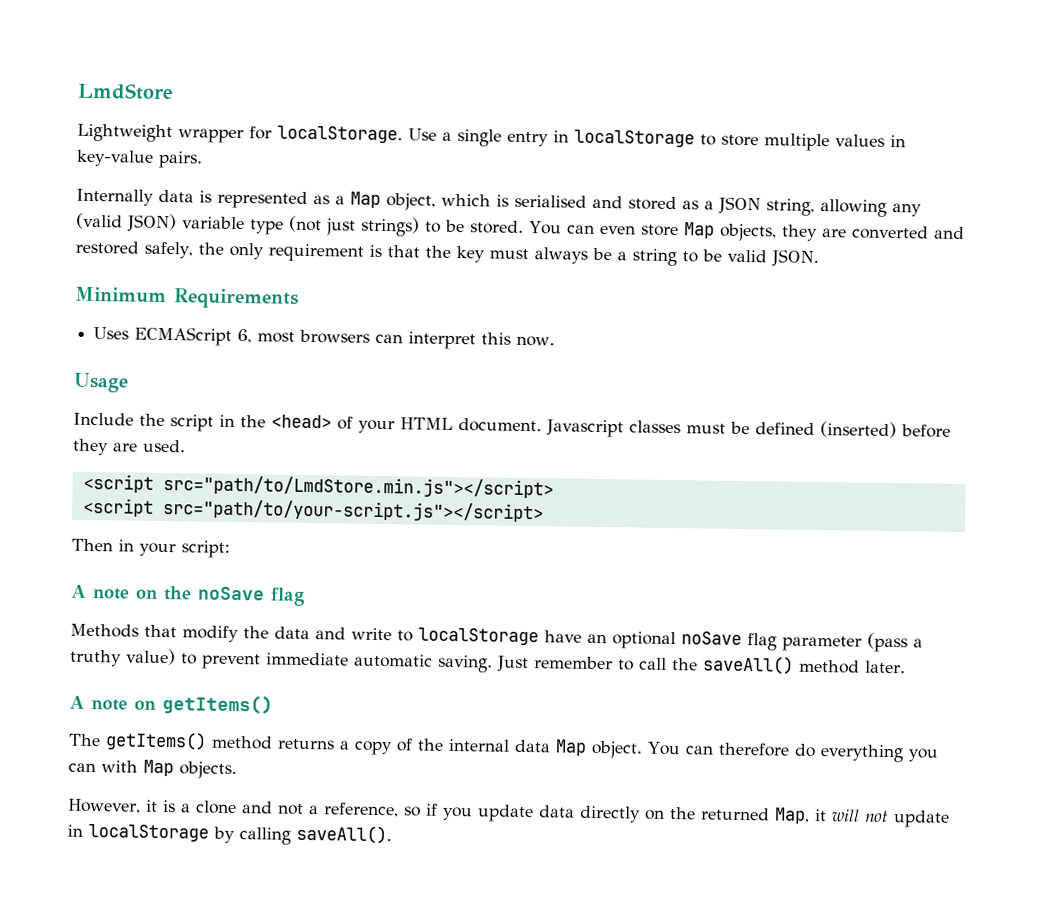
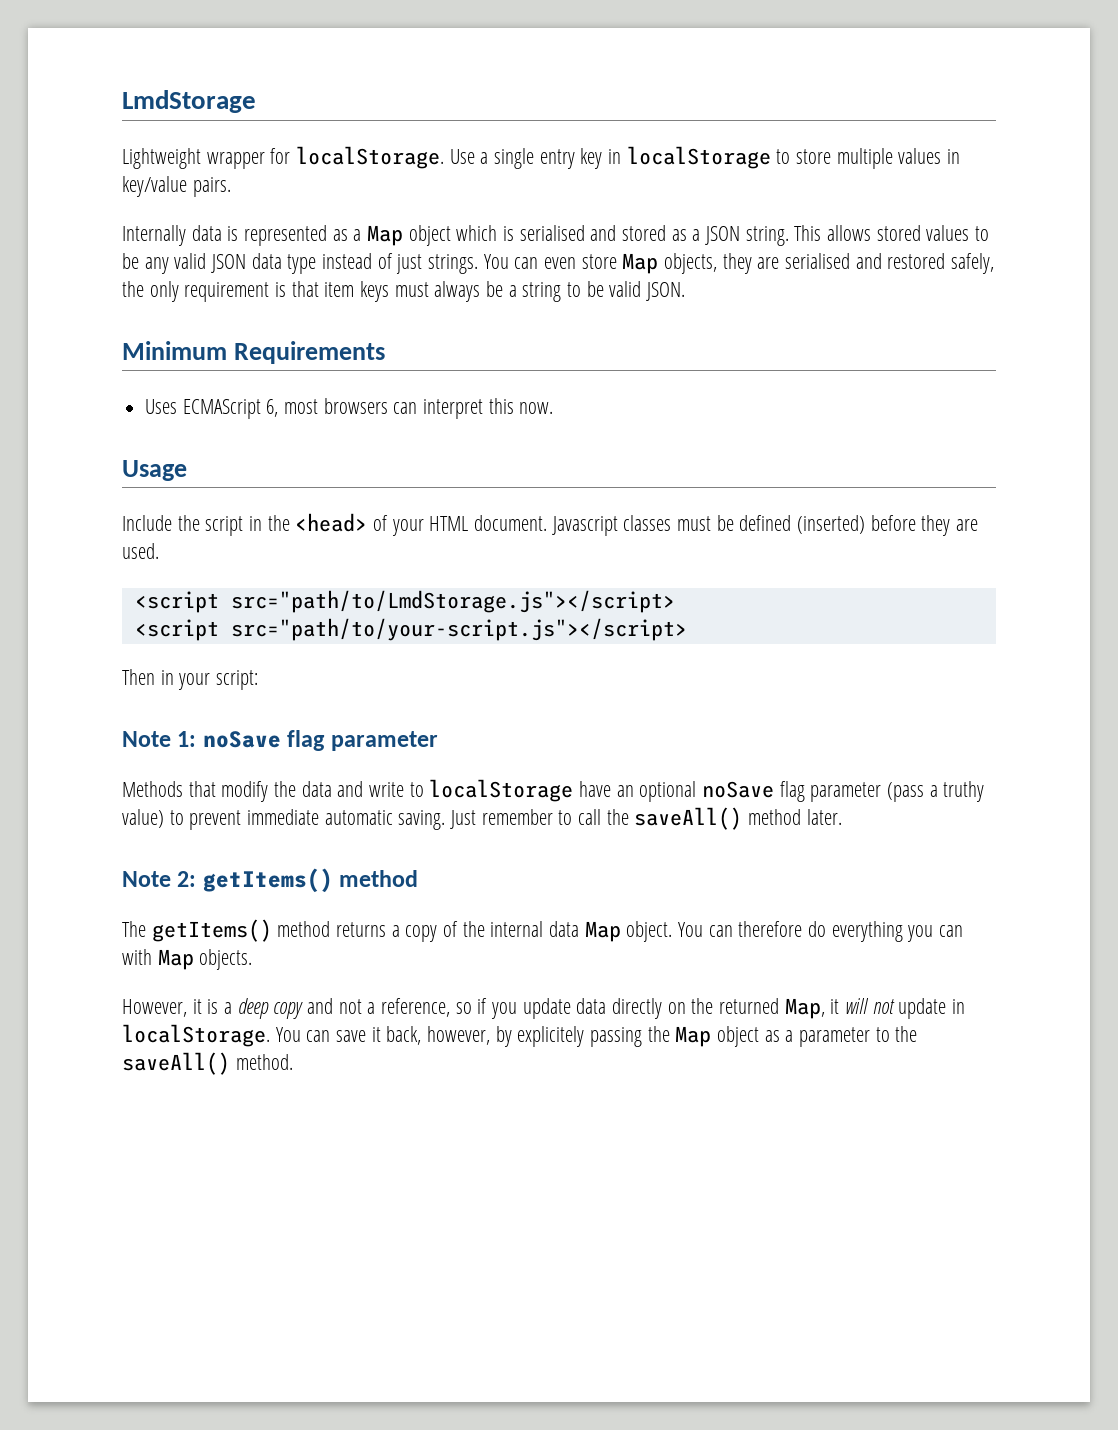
[77,82,174,101] LmdStore -> [122,90,256,113] LmdStorage
(549, 139) none -> [580,148,603,169] key
[76,149,154,167] key-value -> [122,176,187,197] key/value
[386,193,436,211] object, -> [408,225,451,246] object
[766,198,922,217] [76,212,524,237] string, allowing any (valid JSON) variable type (not just strings) to be stored. -> [745,225,990,246] [122,253,479,274] string. This allows stored values to be any valid JSON data type instead of just strings.
[851,225,929,240] converted -> [785,253,851,269] serialised
[424,245,485,263] the key -> [324,281,390,302] item keys
[162,474,554,499] src="path/to/LmdStore.min.js"></script> -> [230,590,675,613] src="path/to/LmdStorage.js"></script>
[71,584,305,606] A note on the noSave flag -> [122,730,438,751] Note 1: noSave flag parameter
[69,694,273,715] A note on getItems() -> [122,868,419,893] Note 2: getItems() method
[196,800,237,815] clone -> [237,998,304,1019] deep copy
[88,824,392,845] localStorage by calling saveAll(). -> [122,1024,918,1047] [122,1052,293,1075] localStorage. You can save it back, however, by explicitely passing the Map object as a parameter to the saveAll() method.

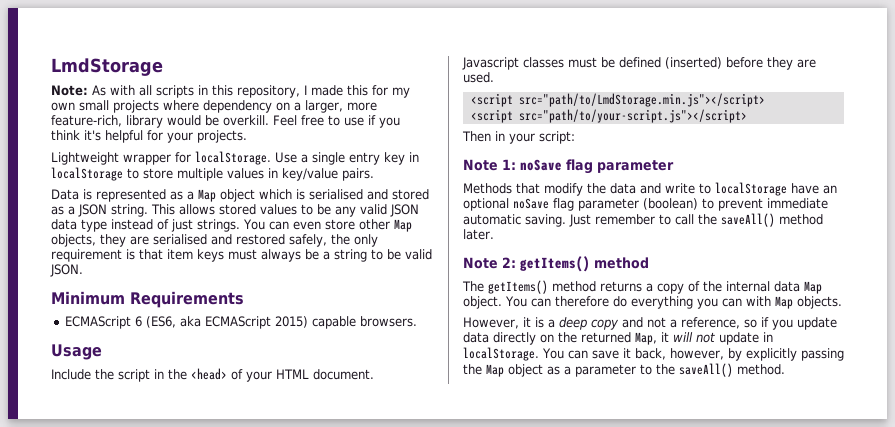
(256, 101) none -> [51,85,410,98] [51,100,377,113] [51,115,400,128] [51,130,247,143] // Note: As with all scripts in this repository, I made this for my own small projects where dependency on a larger, more feature-rich, library would be overkill. Feel free to use if you think it's helpful for your projects.
[122,225,222,246] Internally data -> [51,189,79,200] Data
(617, 261) none -> [358,219,390,230] other
[145,398,554,419] Uses ECMAScript 6, most browsers can interpret this now. -> [64,316,417,329] ECMAScript 6 (ES6, aka ECMAScript 2015) capable browsers.
[230,590,675,613] src="path/to/LmdStorage.js"></script> -> [518,93,765,107] src="path/to/LmdStorage.min.js"></script>
[887,781,985,802] [122,809,164,828] (pass a truthy value) -> [643,198,698,210] (boolean)
[517,1026,585,1047] explicitely -> [745,348,797,361] explicitly

